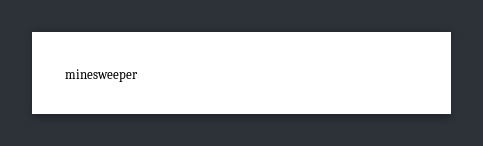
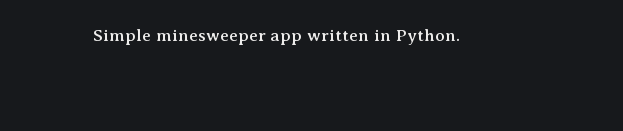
[65,69,138,82] minesweeper -> [93,29,460,45] Simple minesweeper app written in Python.

